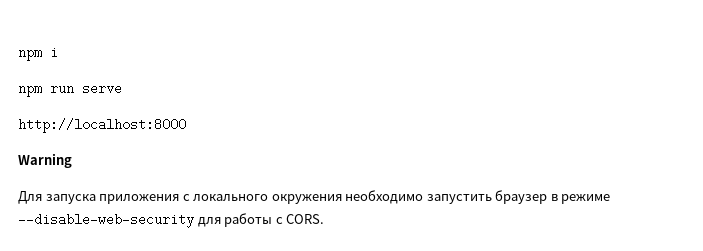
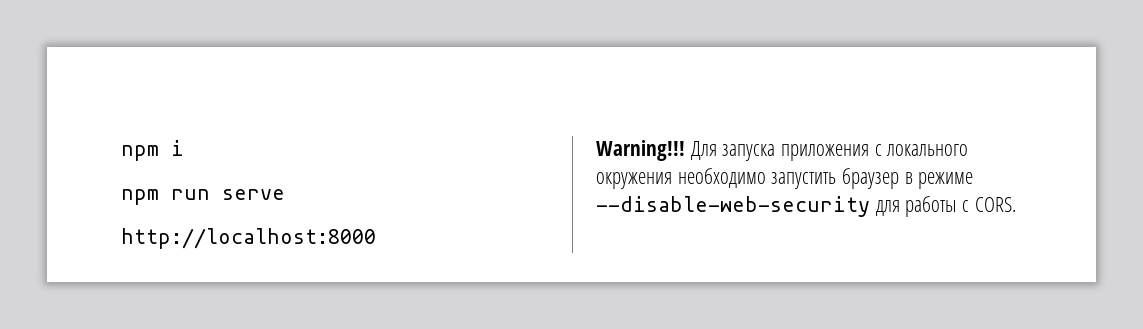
[18,153,72,168] Warning // -> [596,140,685,161] Warning!!!

